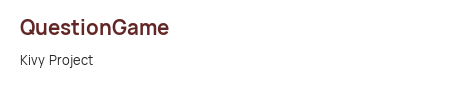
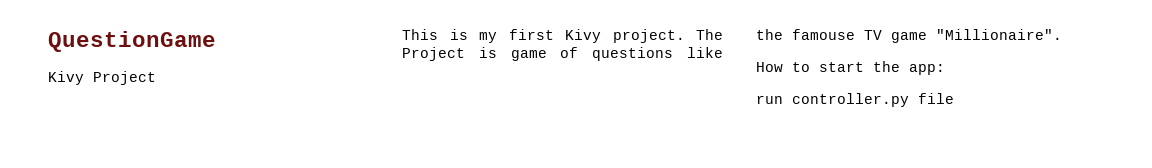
(93, 61) none -> [402,29,723,43] [402,47,723,61] [756,29,1062,43] [756,61,945,75] [756,93,954,107] // This is my first Kivy project. The Project is game of questions like the famouse TV game "Millionaire". // How to start the app: // run controller.py file

